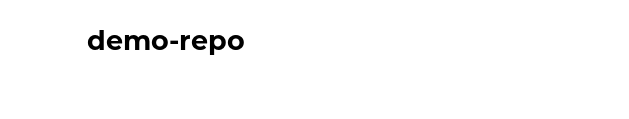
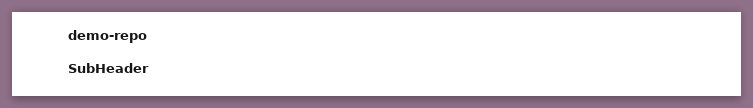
(245, 42) none -> [68,63,149,73] // SubHeader

